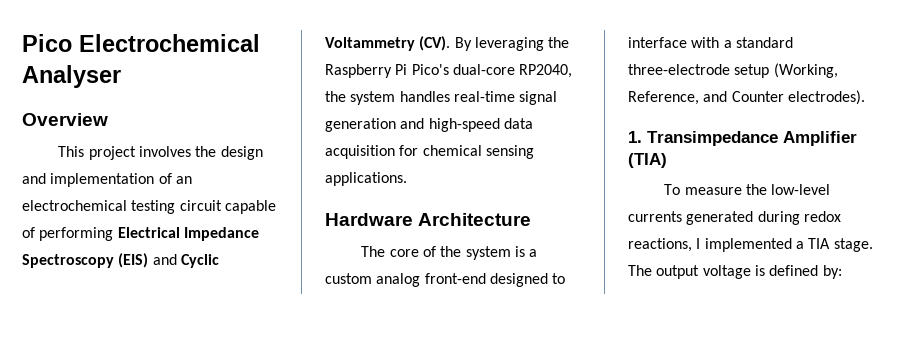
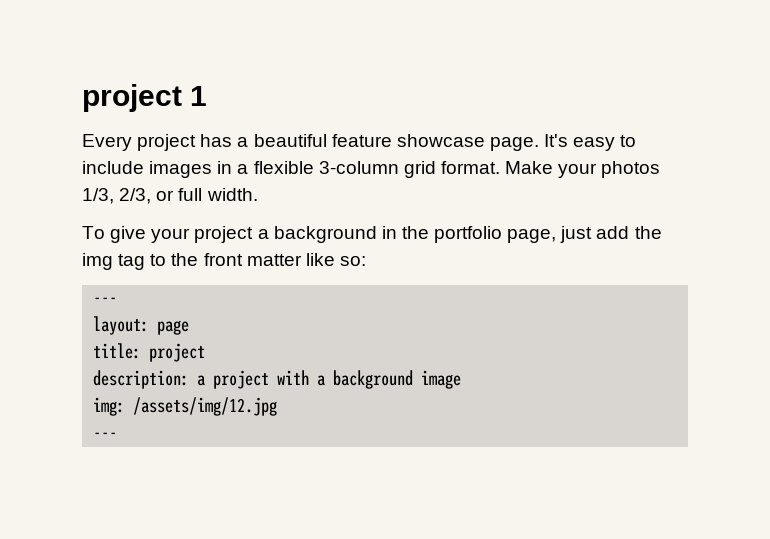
[22,34,260,52] [22,65,121,88] [22,113,108,126] [58,146,263,160] [22,173,192,187] [22,200,276,214] [22,227,259,241] [22,253,219,268] [325,36,570,51] [325,64,573,78] [325,91,558,105] [325,118,533,132] [325,145,534,159] [325,172,407,186] [325,213,532,226] [361,246,538,260] [325,273,566,287] [628,37,793,48] [628,63,838,78] [628,90,865,105] [628,131,857,146] [628,153,667,168] [664,184,831,195] [628,211,841,225] [628,238,873,252] [628,265,842,279] Pico Electrochemical Analyser // Overview // This project involves the design and implementation of an electrochemical testing circuit capable of performing Electrical Impedance Spectroscopy (EIS) and Cyclic Voltammetry (CV). By leveraging the Raspberry Pi Pico's dual-core RP2040, the system handles real-time signal generation and high-speed data acquisition for chemical sensing applications. // Hardware Architecture // The core of the system is a custom analog front-end designed to interface with a standard three-electrode setup (Working, Reference, and Counter electrodes). // 1. Transimpedance Amplifier (TIA) // To measure the low-level currents generated during redox reactions, I implemented a TIA stage. The output voltage is defined by: -> [82,84,208,112] [82,134,637,151] [82,161,661,178] [82,188,258,204] [82,226,662,243] [82,253,366,270] [93,297,118,304] [93,316,190,335] [93,343,206,362] [93,370,462,389] [93,397,278,416] [93,432,118,439] project 1 // Every project has a beautiful feature showcase page. It's easy to include images in a flexible 3-column grid format. Make your photos 1/3, 2/3, or full width. // To give your project a background in the portfolio page, just add the img tag to the front matter like so: // --- // layout: page // title: project // description: a project with a background image // img: /assets/img/12.jpg // ---

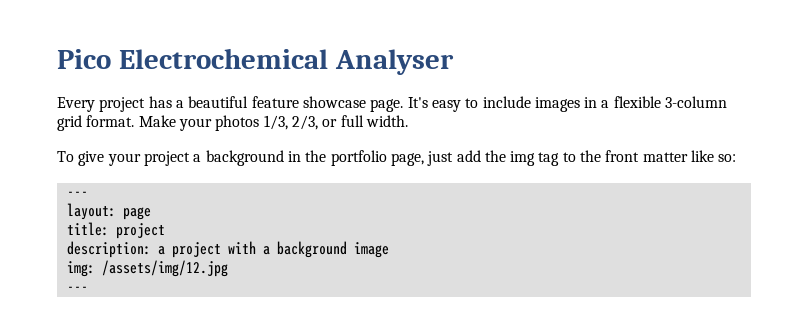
[82,84,208,112] project 1 -> [57,48,454,75] Pico Electrochemical Analyser

